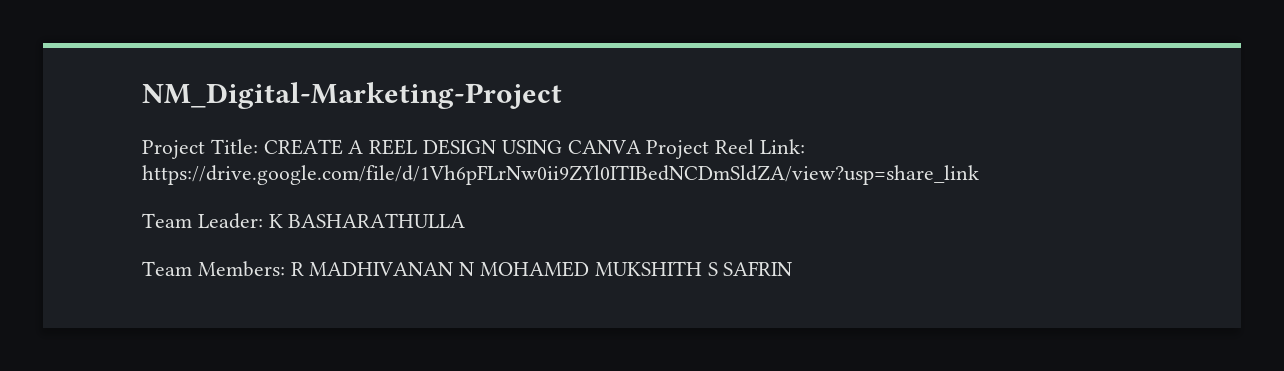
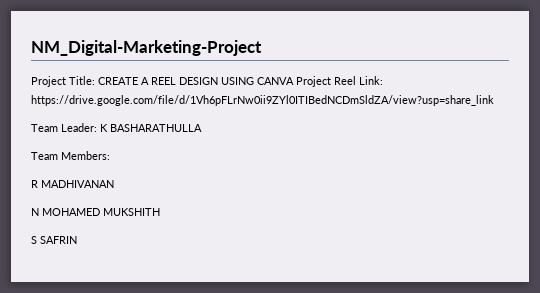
(285, 269) none -> (110, 155) //
(454, 269) none -> (114, 184) //
(702, 268) none -> (160, 212) //

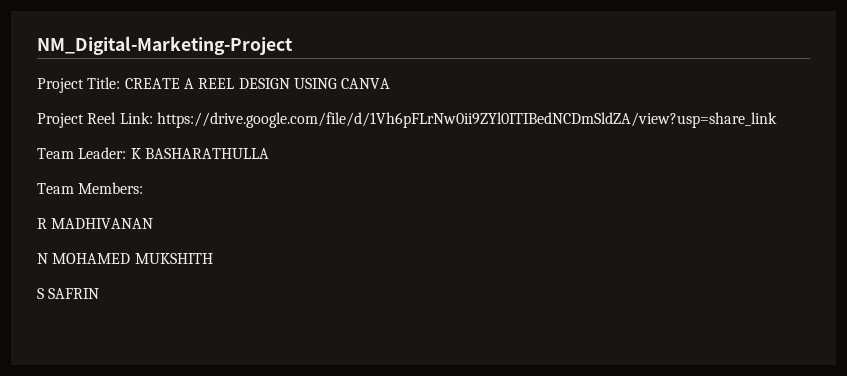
(294, 81) none -> (391, 83) //

